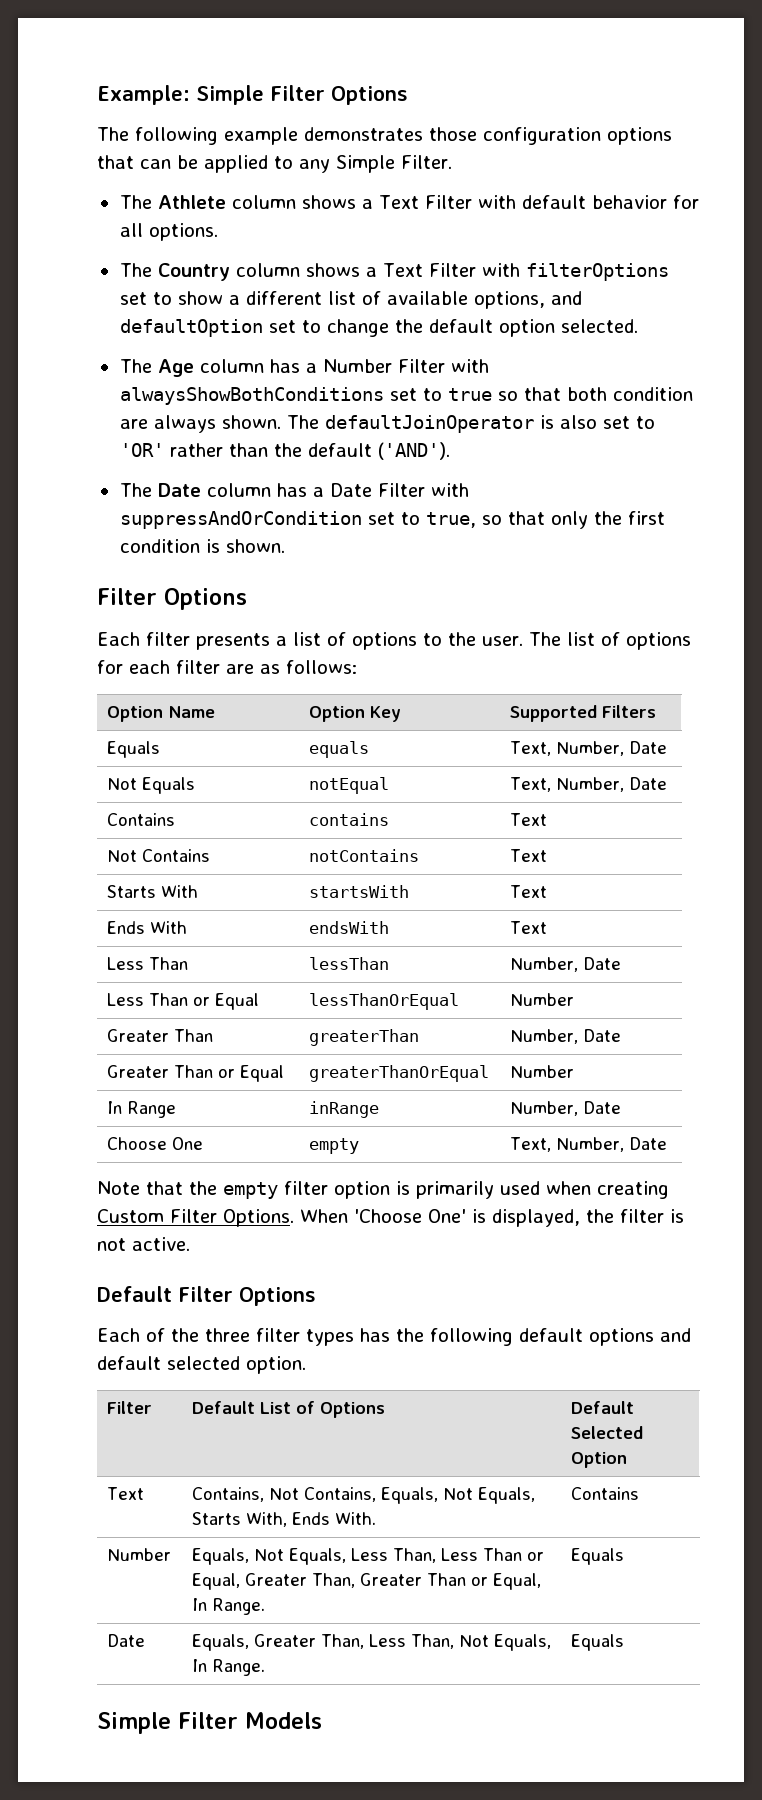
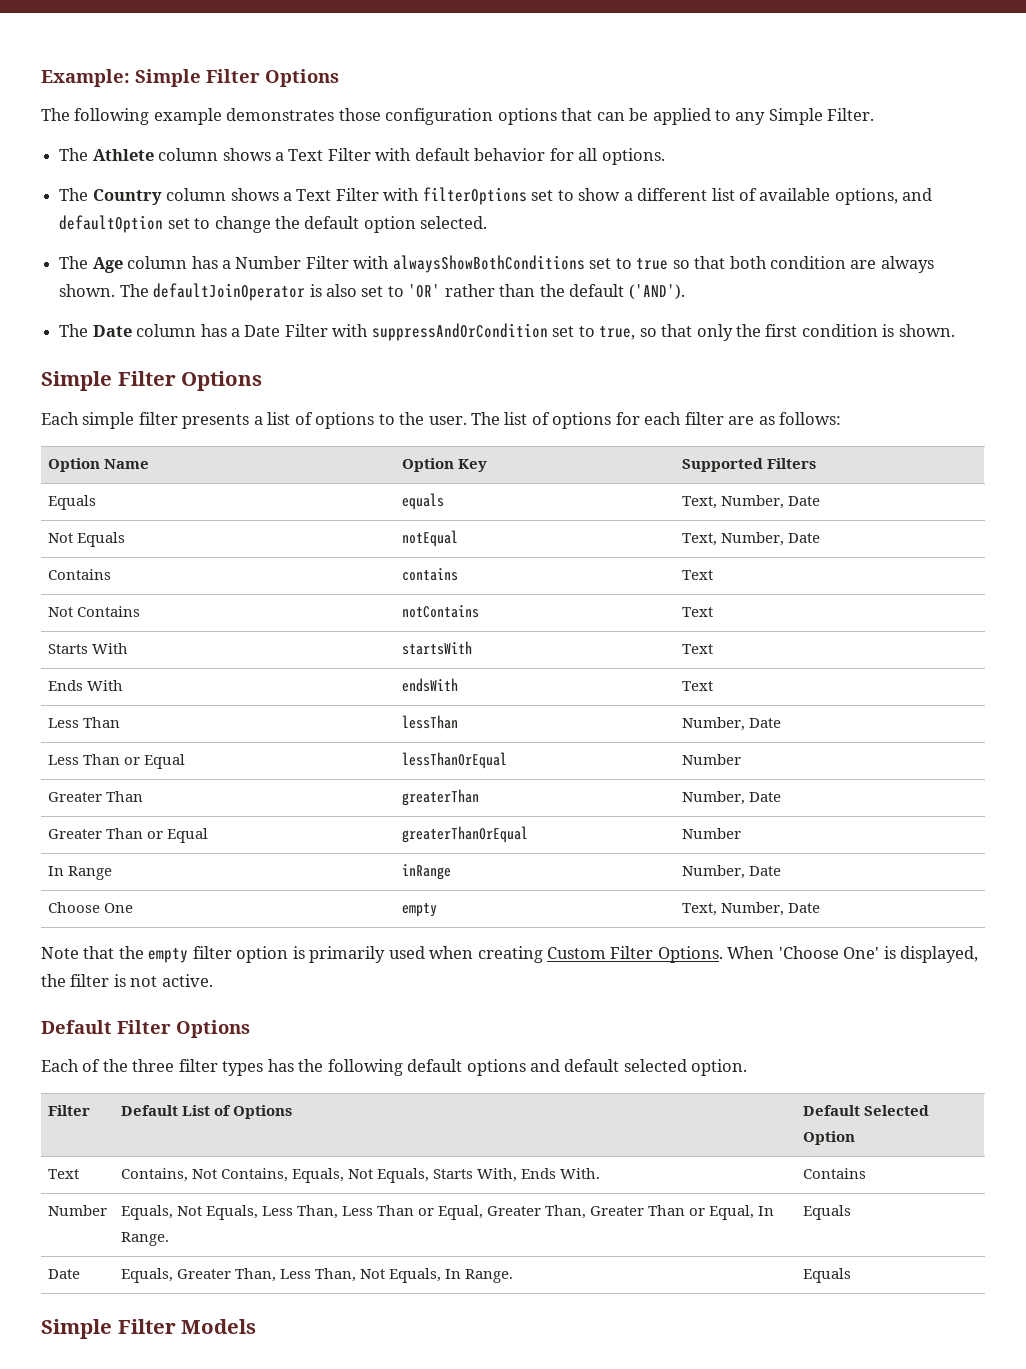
[97,588,247,610] [97,632,140,646] Filter Options // Each -> [41,371,263,391] [41,412,135,429] Simple Filter Options // Each simple

